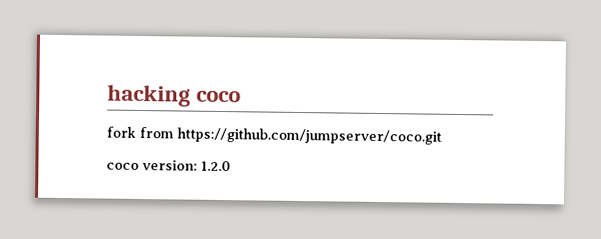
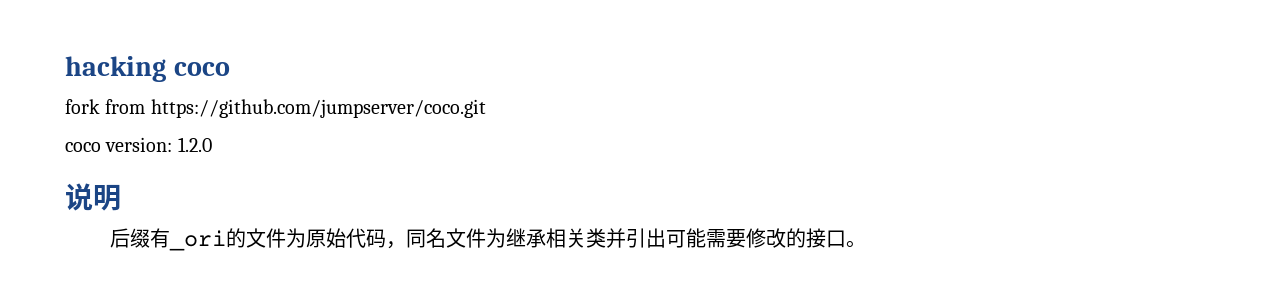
(231, 166) none -> [65,183,121,211] [110,228,867,251] // 说明 // 后缀有_ori的文件为原始代码，同名文件为继承相关类并引出可能需要修改的接口。

